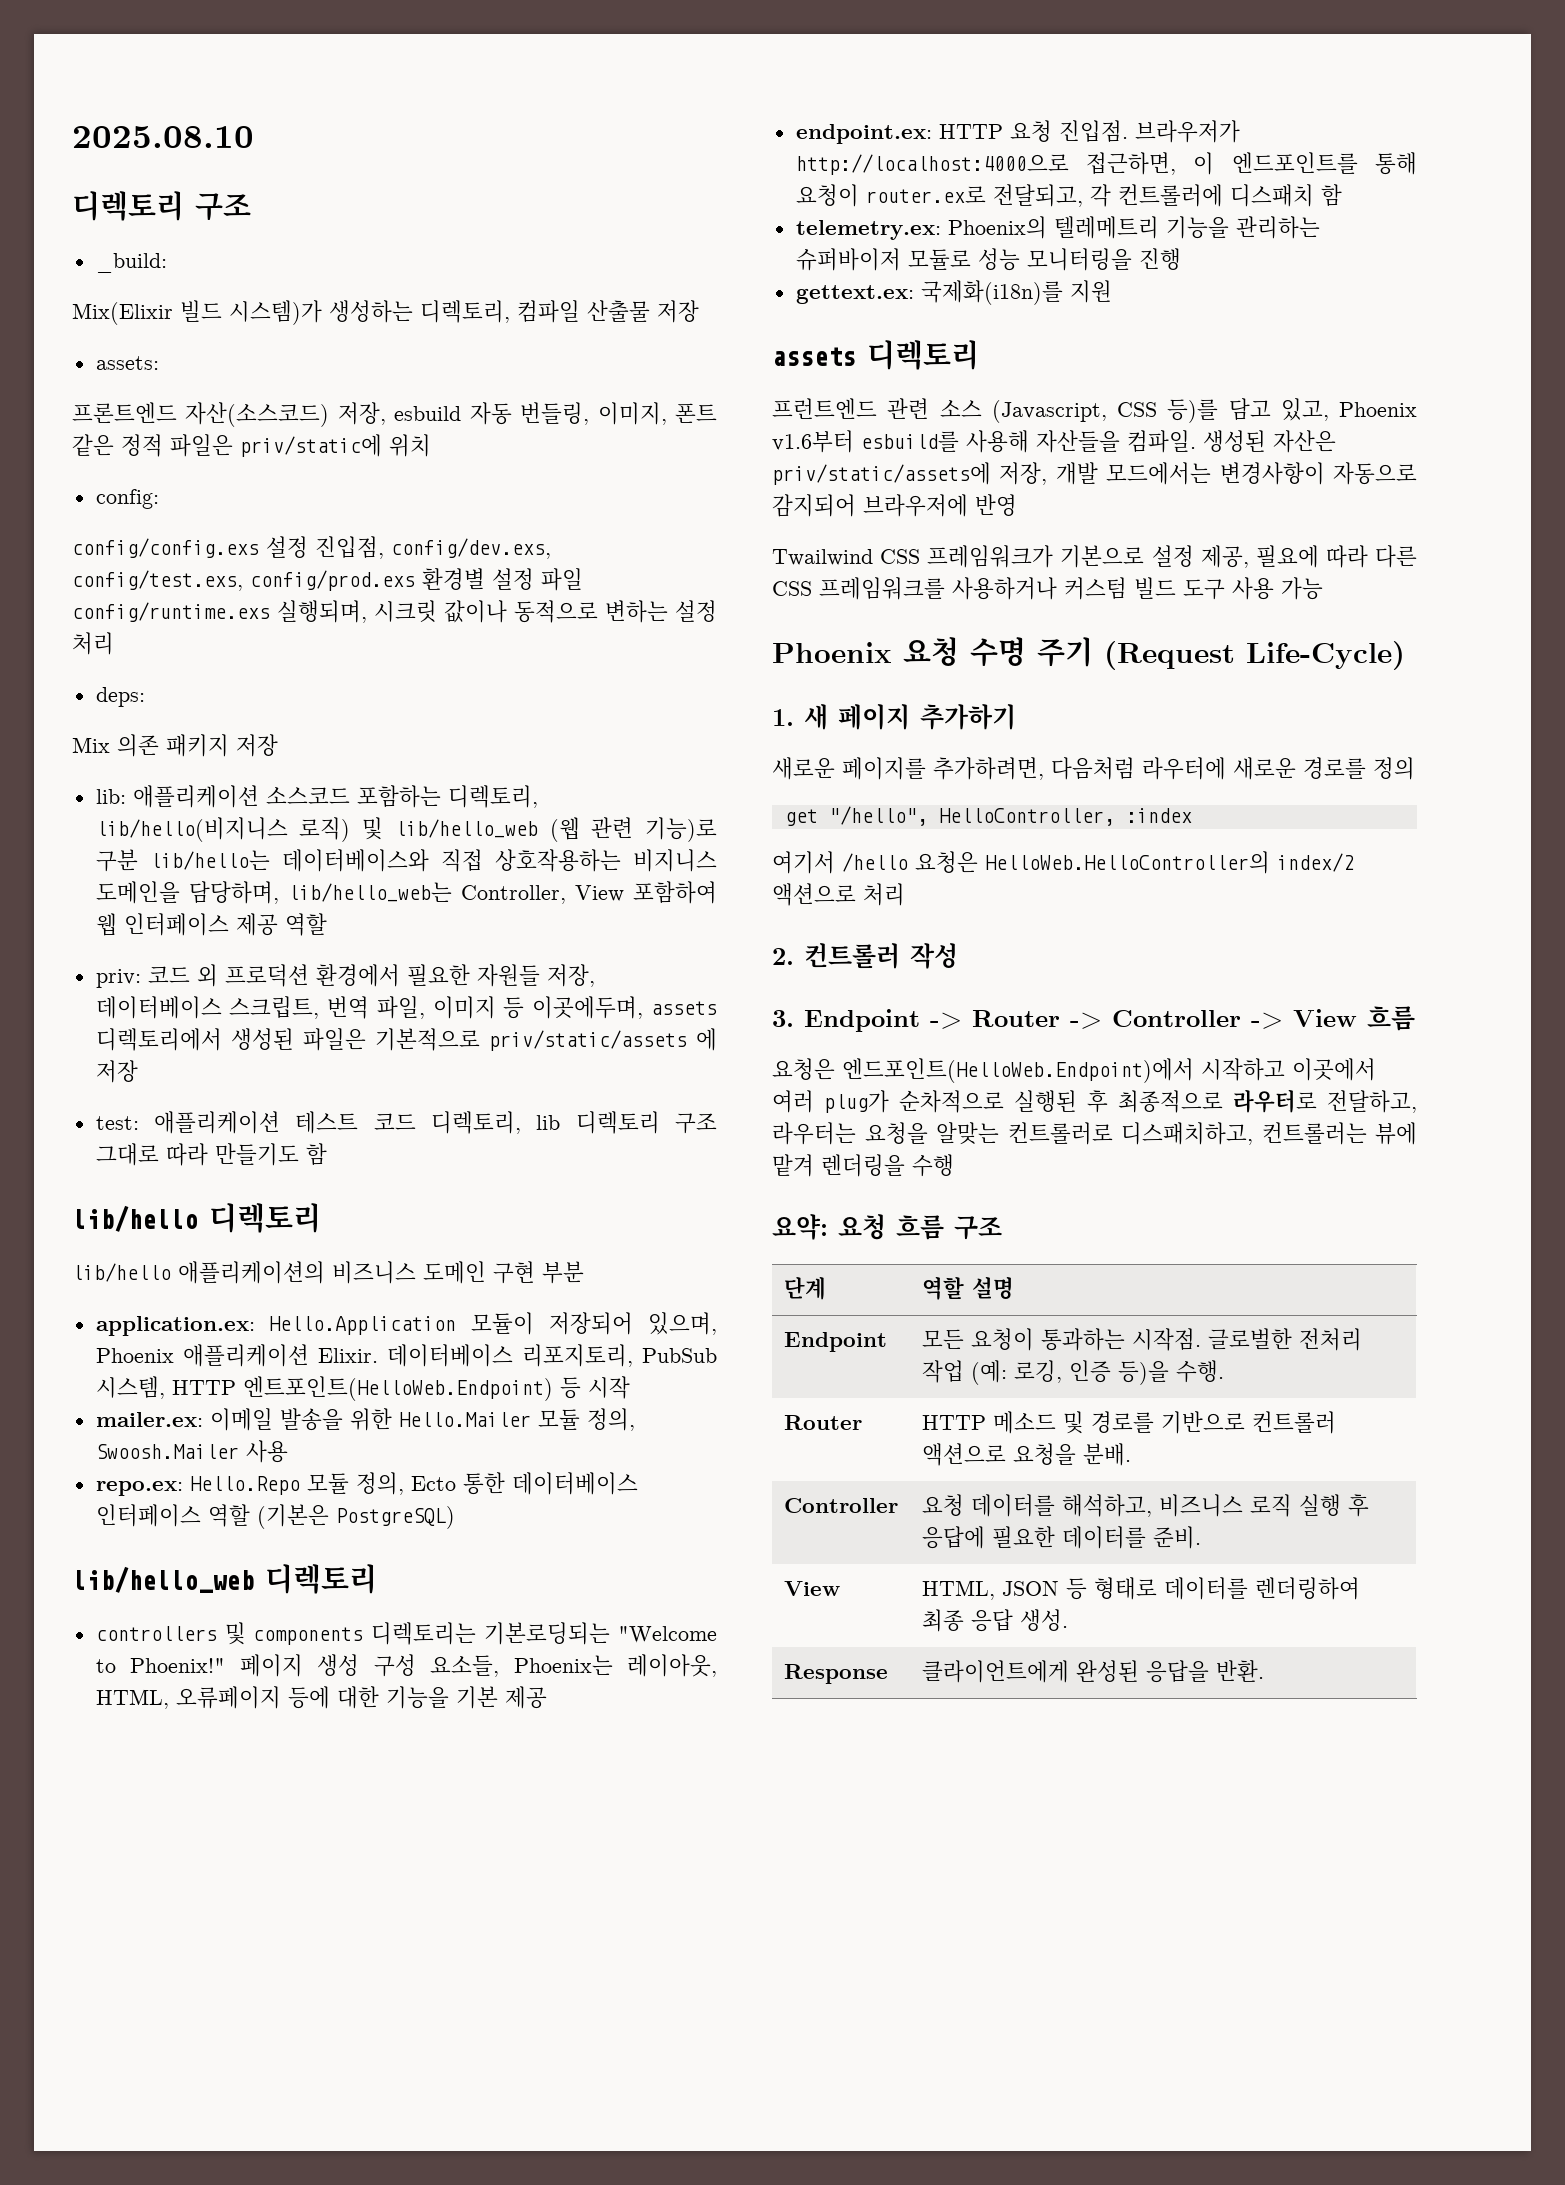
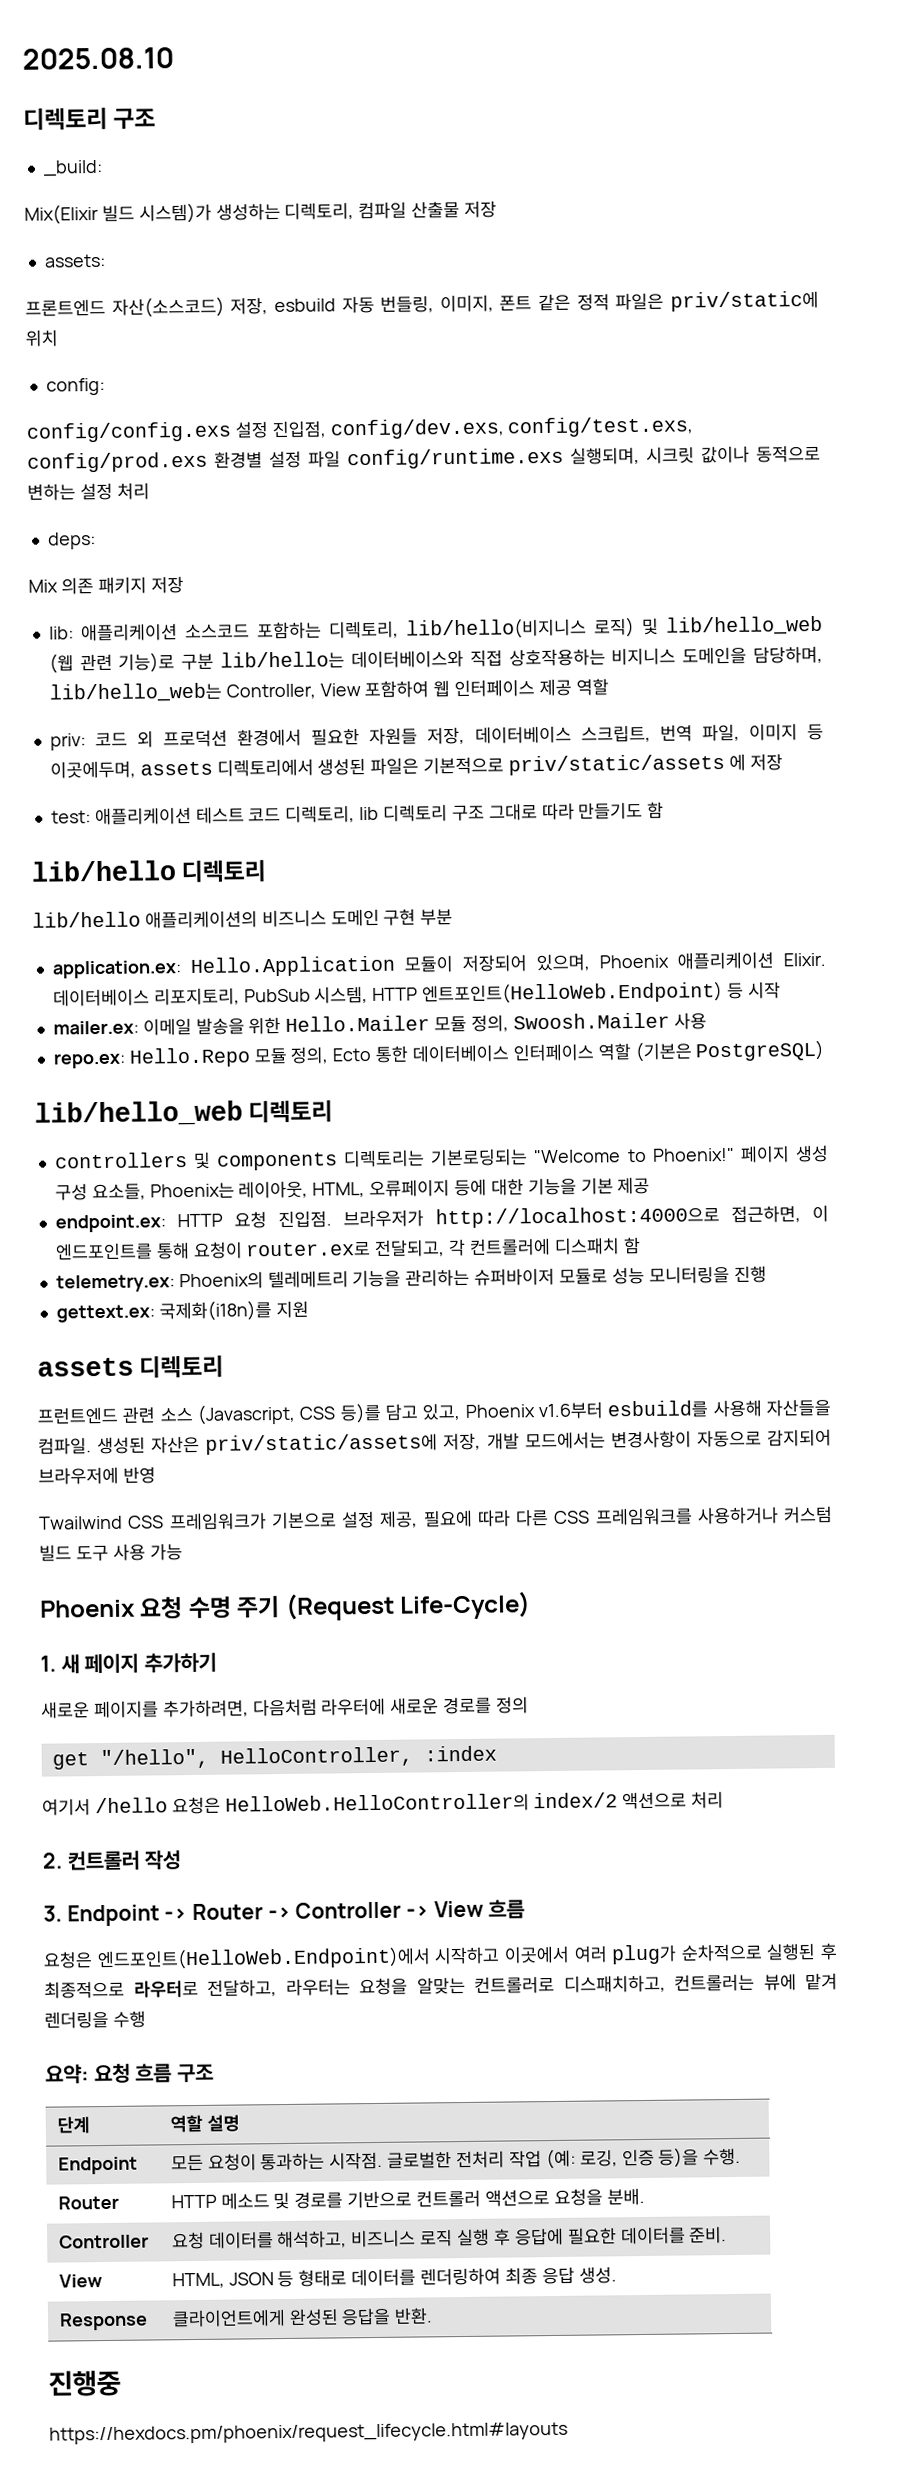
(1264, 1671) none -> [48,2369,121,2397] [49,2421,568,2445] // 진행중 // https://hexdocs.pm/phoenix/request_lifecycle.html#layouts

